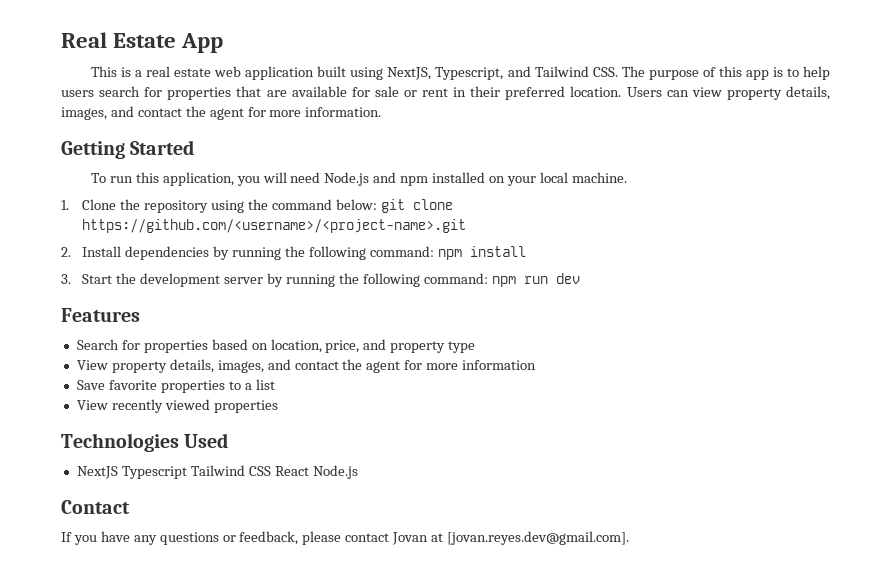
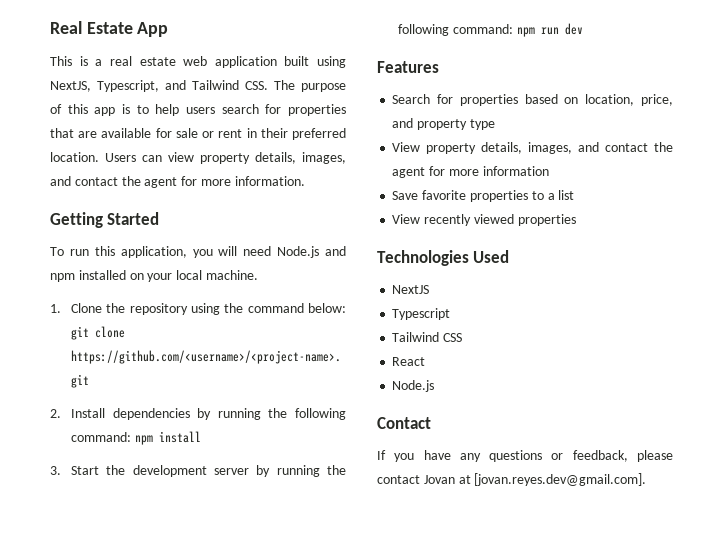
(118, 472) none -> (430, 289) //
(187, 472) none -> (451, 314) //
(271, 471) none -> (463, 337) //
(309, 471) none -> (426, 361) //

